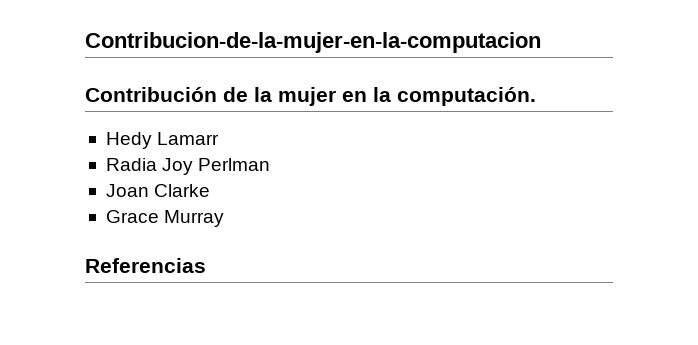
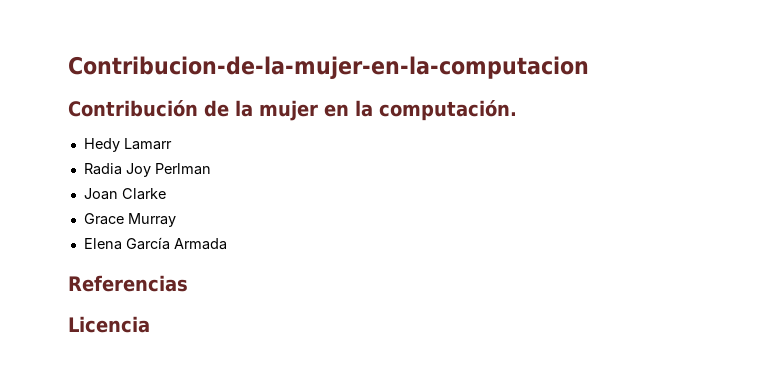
(225, 218) none -> [83,237,227,250] // Elena García Armada
(206, 265) none -> [68,316,150,333] // Licencia

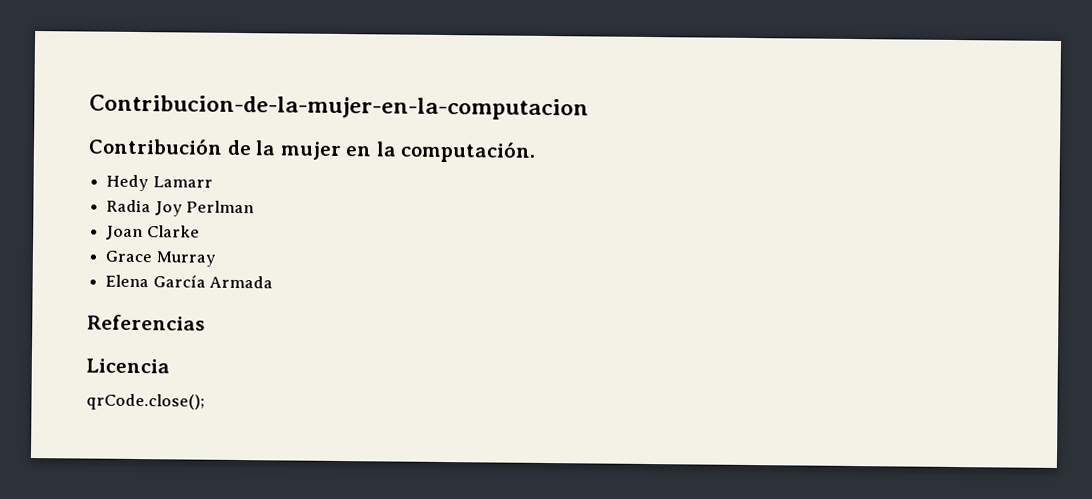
(150, 324) none -> [86,393,205,411] // qrCode.close();

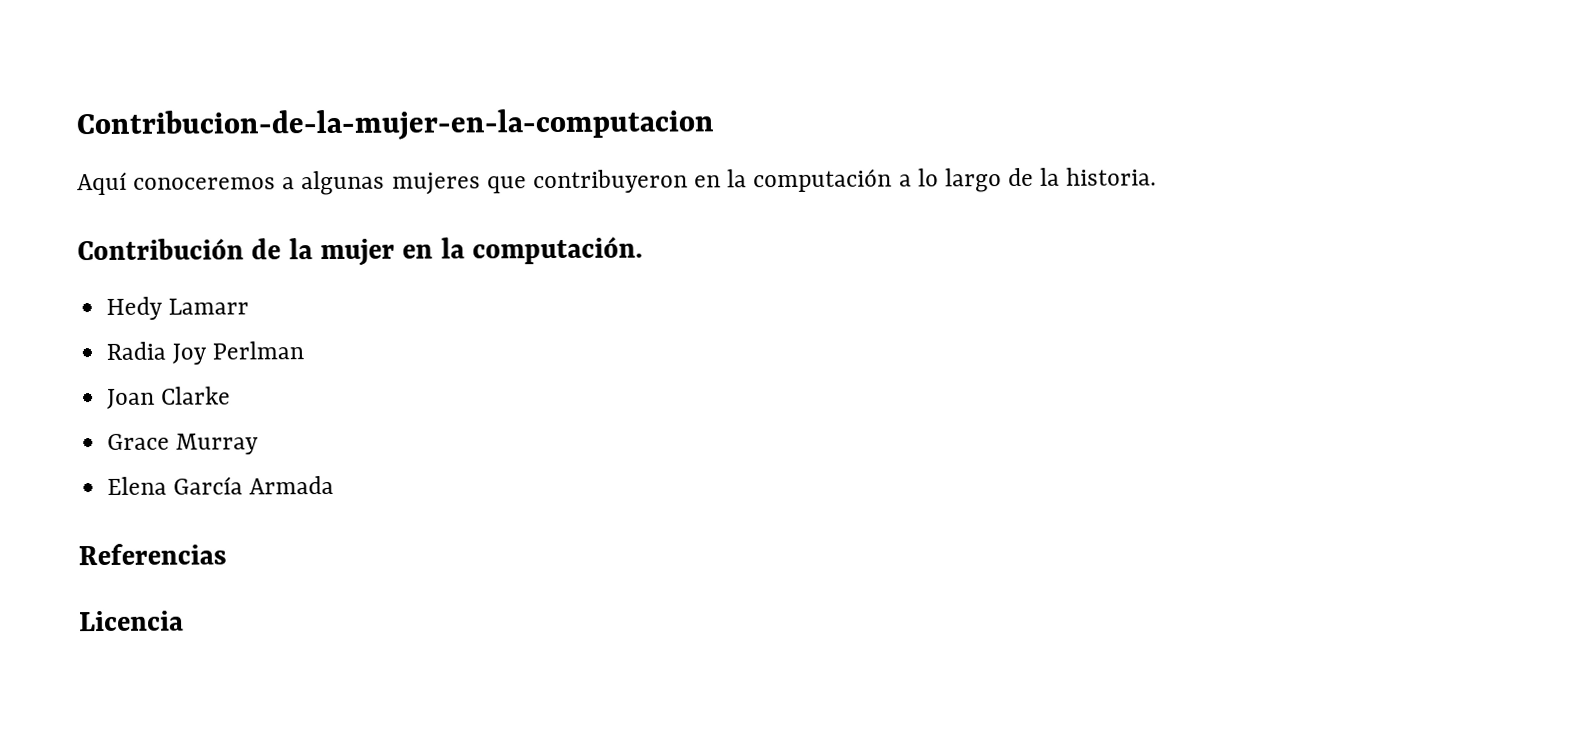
(589, 107) none -> [77,167,1158,196] // Aquí conoceremos a algunas mujeres que contribuyeron en la computación a lo largo de la historia.
[86,393,205,411] // qrCode.close(); -> (184, 621) none

